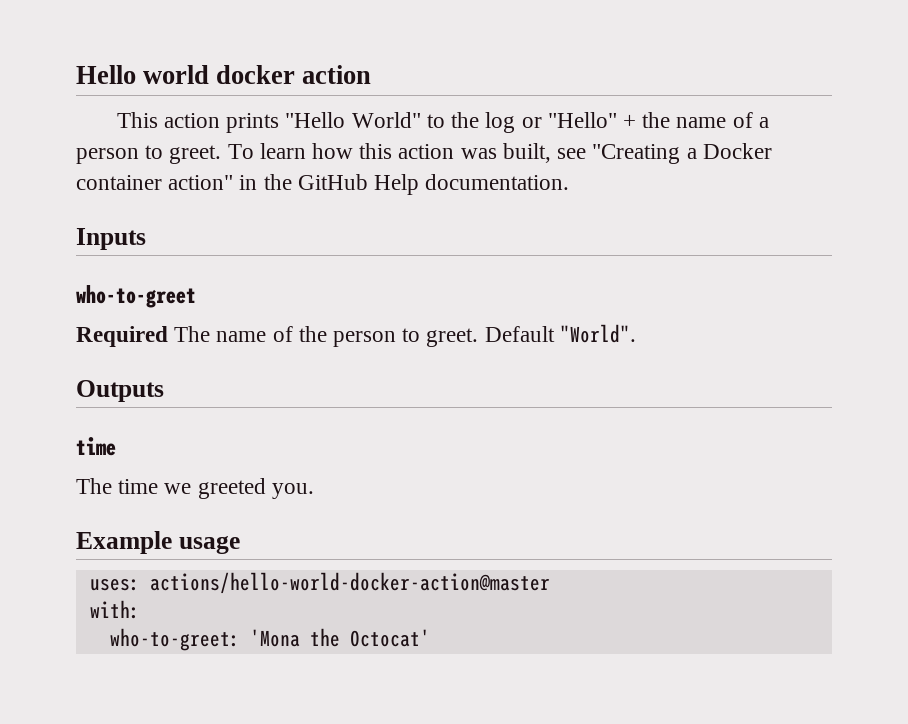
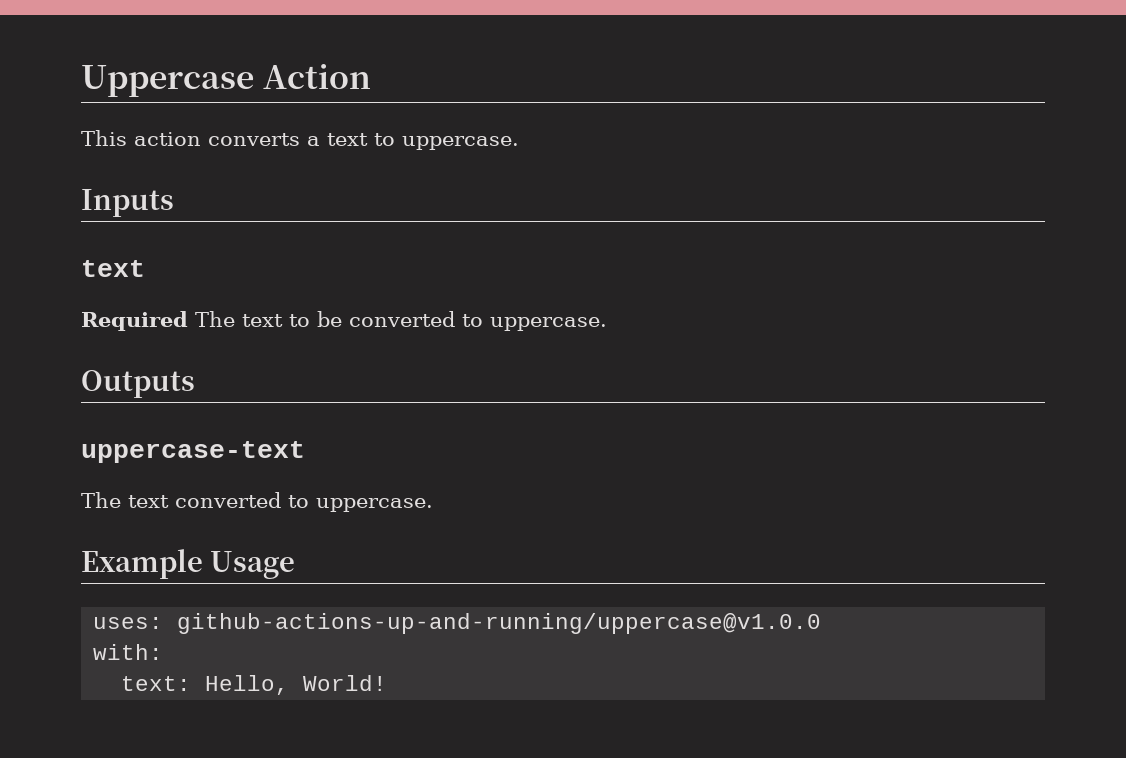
[76,65,372,84] [116,112,769,133] [76,143,772,164] [76,174,570,195] Hello world docker action // This action prints "Hello World" to the log or "Hello" + the name of a person to greet. To learn how this action was built, see "Creating a Docker container action" in the GitHub Help documentation. -> [81,64,371,97] [81,130,519,150] Uppercase Action // This action converts a text to uppercase.
[76,285,196,308] who-to-greet -> [81,260,145,277] text
[216,324,636,347] name of the person to greet. Default "World". -> [242,311,607,331] text to be converted to uppercase.
[76,437,116,456] [76,478,314,499] time // The time we greeted you. -> [81,441,305,463] [81,492,433,512] uppercase-text // The text converted to uppercase.
[178,535,240,554] usage -> [210,551,296,579] Usage
[149,572,550,594] actions/hello-world-docker-action@master -> [177,613,822,634] github-actions-up-and-running/uppercase@v1.0.0
[109,628,430,651] who-to-greet: 'Mona the Octocat' -> [121,675,388,695] text: Hello, World!

